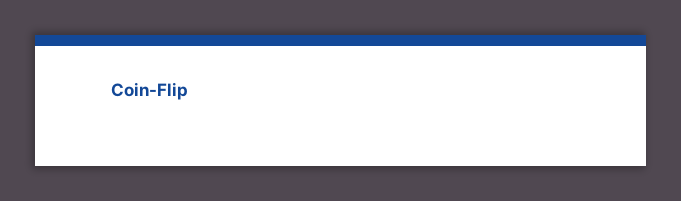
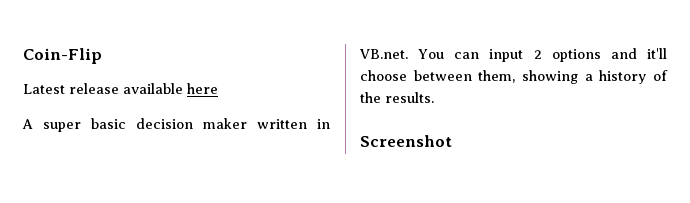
(188, 91) none -> [23,83,218,94] [22,118,330,132] [359,48,667,62] [360,70,668,84] [360,92,434,103] [360,135,452,147] // Latest release available here // A super basic decision maker written in VB.net. You can input 2 options and it'll choose between them, showing a history of the results. // Screenshot

